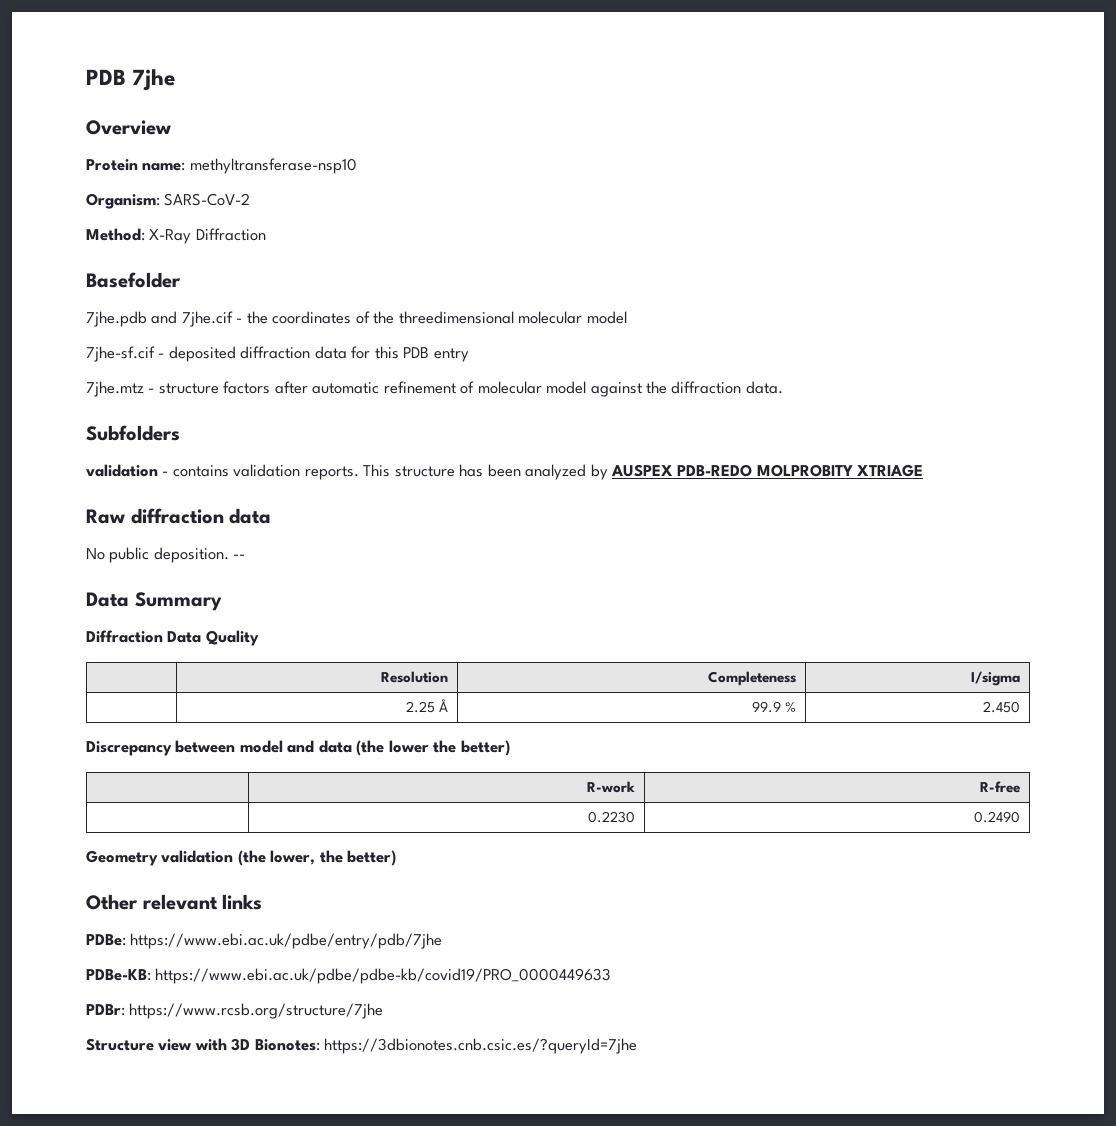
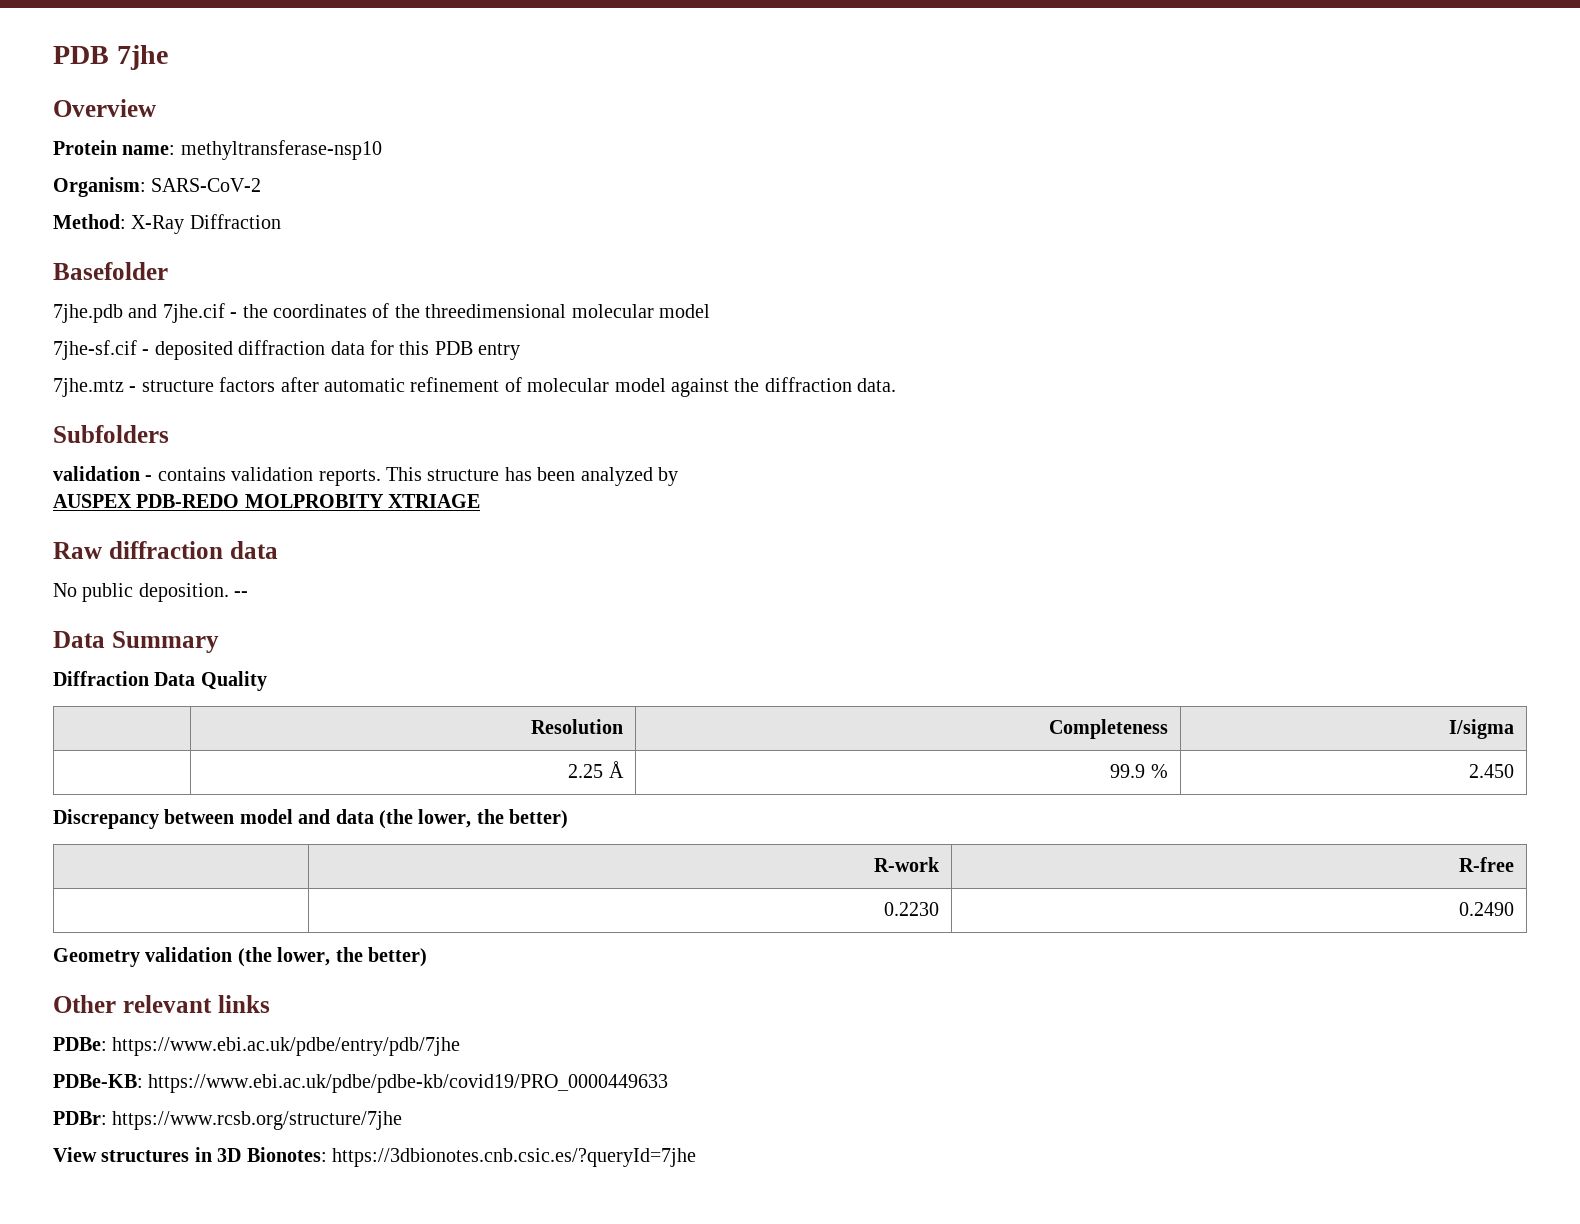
(608, 472) none -> (678, 476) //
[388,740,429,753] lower -> [418,809,472,828] lower,
[86,1038,227,1051] Structure view with -> [53,1147,212,1162] View structures in

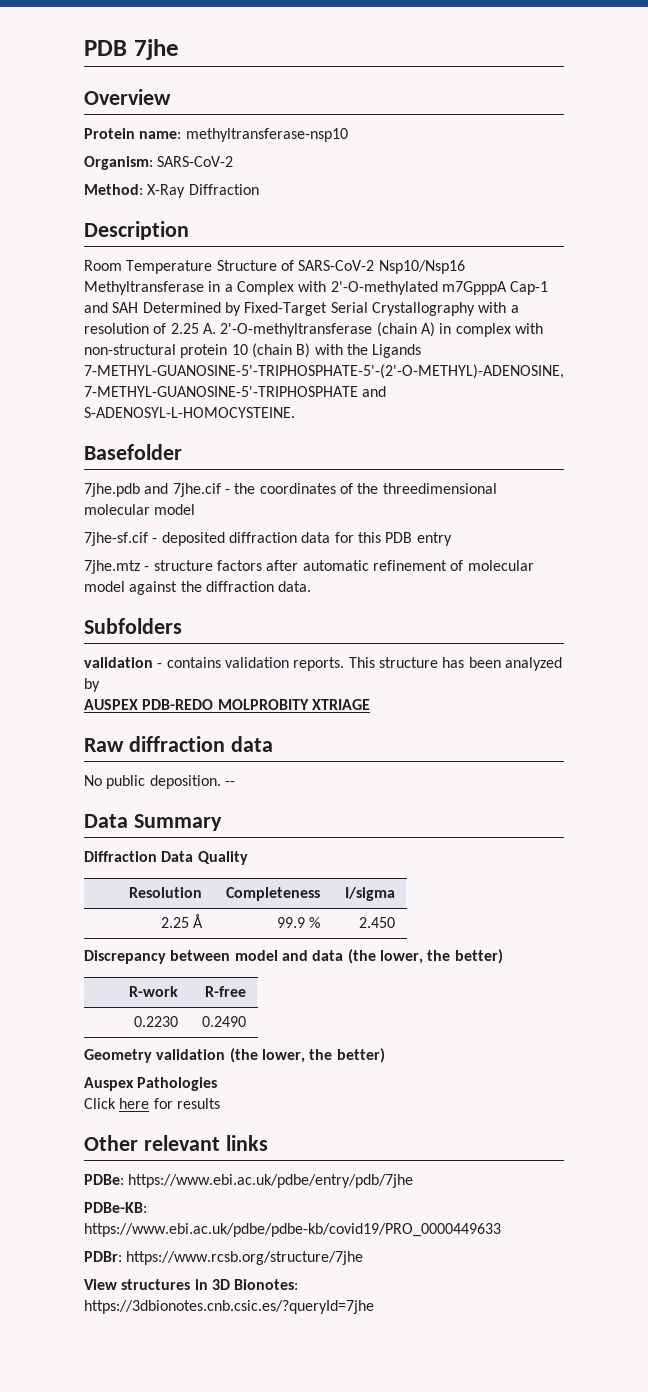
(281, 221) none -> [84,221,189,240] [84,260,465,274] [84,281,549,295] [84,302,519,316] [84,322,543,337] [84,343,422,358] [84,364,564,379] [84,386,387,397] [84,407,295,418] // Description // Room Temperature Structure of SARS-CoV-2 Nsp10/Nsp16 Methyltransferase in a Complex with 2'-O-methylated m7GpppA Cap-1 and SAH Determined by Fixed-Target Serial Crystallography with a resolution of 2.25 A. 2'-O-methyltransferase (chain A) in complex with non-structural protein 10 (chain B) with the Ligands 7-METHYL-GUANOSINE-5'-TRIPHOSPHATE-5'-(2'-O-METHYL)-ADENOSINE, 7-METHYL-GUANOSINE-5'-TRIPHOSPHATE and S-ADENOSYL-L-HOMOCYSTEINE.
(427, 957) none -> [84,1077,218,1091] [84,1098,220,1109] // Auspex Pathologies // Click here for results

